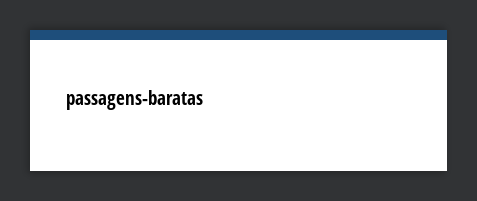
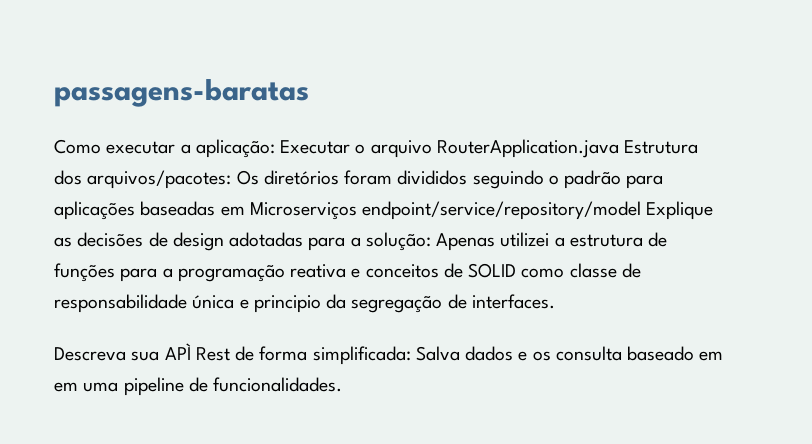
(203, 100) none -> [54,139,699,158] [54,170,664,189] [54,201,714,220] [54,232,668,251] [54,263,641,282] [54,294,555,313] [54,343,724,365] [54,377,343,396] // Como executar a aplicação: Executar o arquivo RouterApplication.java Estrutura dos arquivos/pacotes: Os diretórios foram divididos seguindo o padrão para aplicações baseadas em Microserviços endpoint/service/repository/model Explique as decisões de design adotadas para a solução: Apenas utilizei a estrutura de funções para a programação reativa e conceitos de SOLID como classe de responsabilidade única e principio da segregação de interfaces. // Descreva sua APÌ Rest de forma simplificada: Salva dados e os consulta baseado em em uma pipeline de funcionalidades.

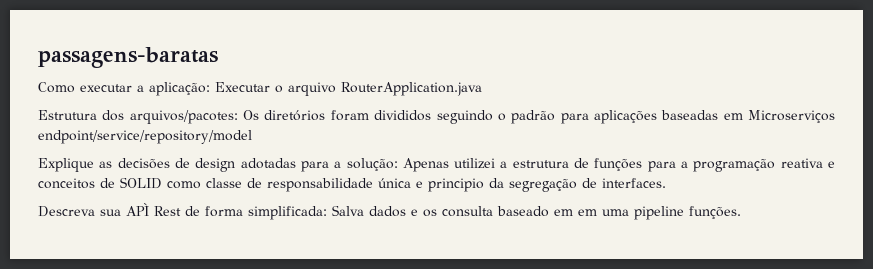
(619, 148) none -> (482, 89) //
(642, 210) none -> (252, 137) //
[188,377,343,392] de funcionalidades. -> [689,206,741,219] funções.

